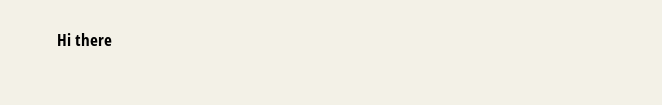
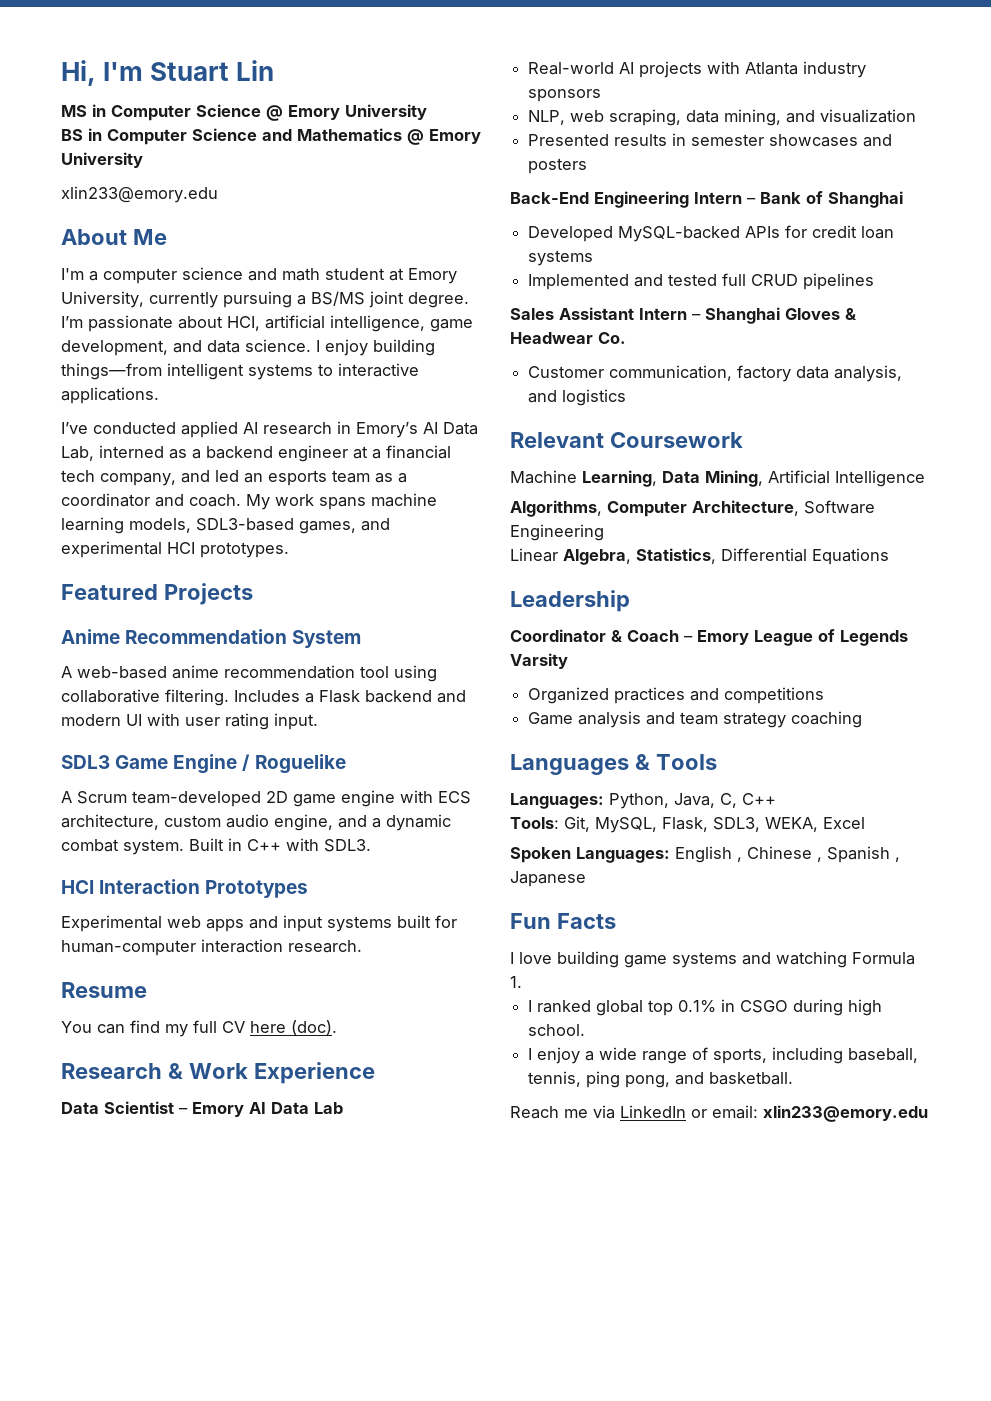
[57,33,113,46] Hi there -> [61,60,275,86] [61,104,427,121] [61,128,481,145] [61,152,143,168] [61,186,218,203] [61,229,167,245] [61,267,457,284] [61,291,469,308] [61,315,473,332] [61,339,435,356] [61,363,419,380] [61,387,159,404] [61,421,478,438] [61,445,451,462] [61,470,407,486] [61,493,437,510] [61,517,390,534] [61,541,289,558] [61,583,253,605] [61,629,362,648] [61,665,437,682] [61,689,466,706] [61,713,318,730] [61,754,346,774] [61,790,471,807] [61,814,451,831] [61,838,371,855] [61,879,309,898] [61,915,457,932] [61,939,362,956] [61,982,147,998] [61,1020,337,1037] [61,1062,375,1084] [61,1101,343,1117] [528,61,867,78] [528,89,602,102] [528,109,917,126] [528,133,893,147] [528,158,588,174] [510,191,903,208] [528,225,895,242] [528,250,594,266] [528,273,875,290] [510,307,856,324] [510,332,626,344] [528,365,903,382] [528,389,627,406] [510,432,743,448] [510,470,925,487] [510,500,875,517] [510,524,604,541] [510,548,889,565] [510,590,630,612] [510,629,908,646] [510,653,568,669] [528,687,825,704] [528,711,863,728] [510,754,717,775] [510,793,776,809] [510,816,865,833] [510,846,900,863] [510,871,586,887] [510,913,616,929] [510,951,915,968] [510,976,522,988] [528,999,883,1016] [528,1024,586,1036] [528,1047,919,1064] [528,1071,794,1088] [510,1105,928,1122] Hi, I'm Stuart Lin // MS in Computer Science @ Emory University // BS in Computer Science and Mathematics @ Emory University // xlin233@emory.edu // About Me // I'm a computer science and math student at Emory University, currently pursuing a BS/MS joint degree. I’m passionate about HCI, artificial intelligence, game development, and data science. I enjoy building things—from intelligent systems to interactive applications. // I’ve conducted applied AI research in Emory’s AI Data Lab, interned as a backend engineer at a financial tech company, and led an esports team as a coordinator and coach. My work spans machine learning models, SDL3-based games, and experimental HCI prototypes. // Featured Projects // Anime Recommendation System // A web-based anime recommendation tool using collaborative filtering. Includes a Flask backend and modern UI with user rating input. // SDL3 Game Engine / Roguelike // A Scrum team-developed 2D game engine with ECS architecture, custom audio engine, and a dynamic combat system. Built in C++ with SDL3. // HCI Interaction Prototypes // Experimental web apps and input systems built for human-computer interaction research. // Resume // You can find my full CV here (doc). // Research & Work Experience // Data Scientist – Emory AI Data Lab // Real-world AI projects with Atlanta industry sponsors // NLP, web scraping, data mining, and visualization // Presented results in semester showcases and posters // Back-End Engineering Intern – Bank of Shanghai // Developed MySQL-backed APIs for credit loan systems // Implemented and tested full CRUD pipelines // Sales Assistant Intern – Shanghai Gloves & Headwear Co. // Customer communication, factory data analysis, and logistics // Relevant Coursework // Machine Learning, Data Mining, Artificial Intelligence // Algorithms, Computer Architecture, Software Engineering // Linear Algebra, Statistics, Differential Equations // Leadership // Coordinator & Coach – Emory League of Legends Varsity // Organized practices and competitions // Game analysis and team strategy coaching // Languages & Tools // Languages: Python, Java, C, C++ // Tools: Git, MySQL, Flask, SDL3, WEKA, Excel // Spoken Languages: English , Chinese , Spanish , Japanese // Fun Facts // I love building game systems and watching Formula 1. // I ranked global top 0.1% in CSGO during high school. // I enjoy a wide range of sports, including baseball, tennis, ping pong, and basketball. // Reach me via LinkedIn or email: xlin233@emory.edu

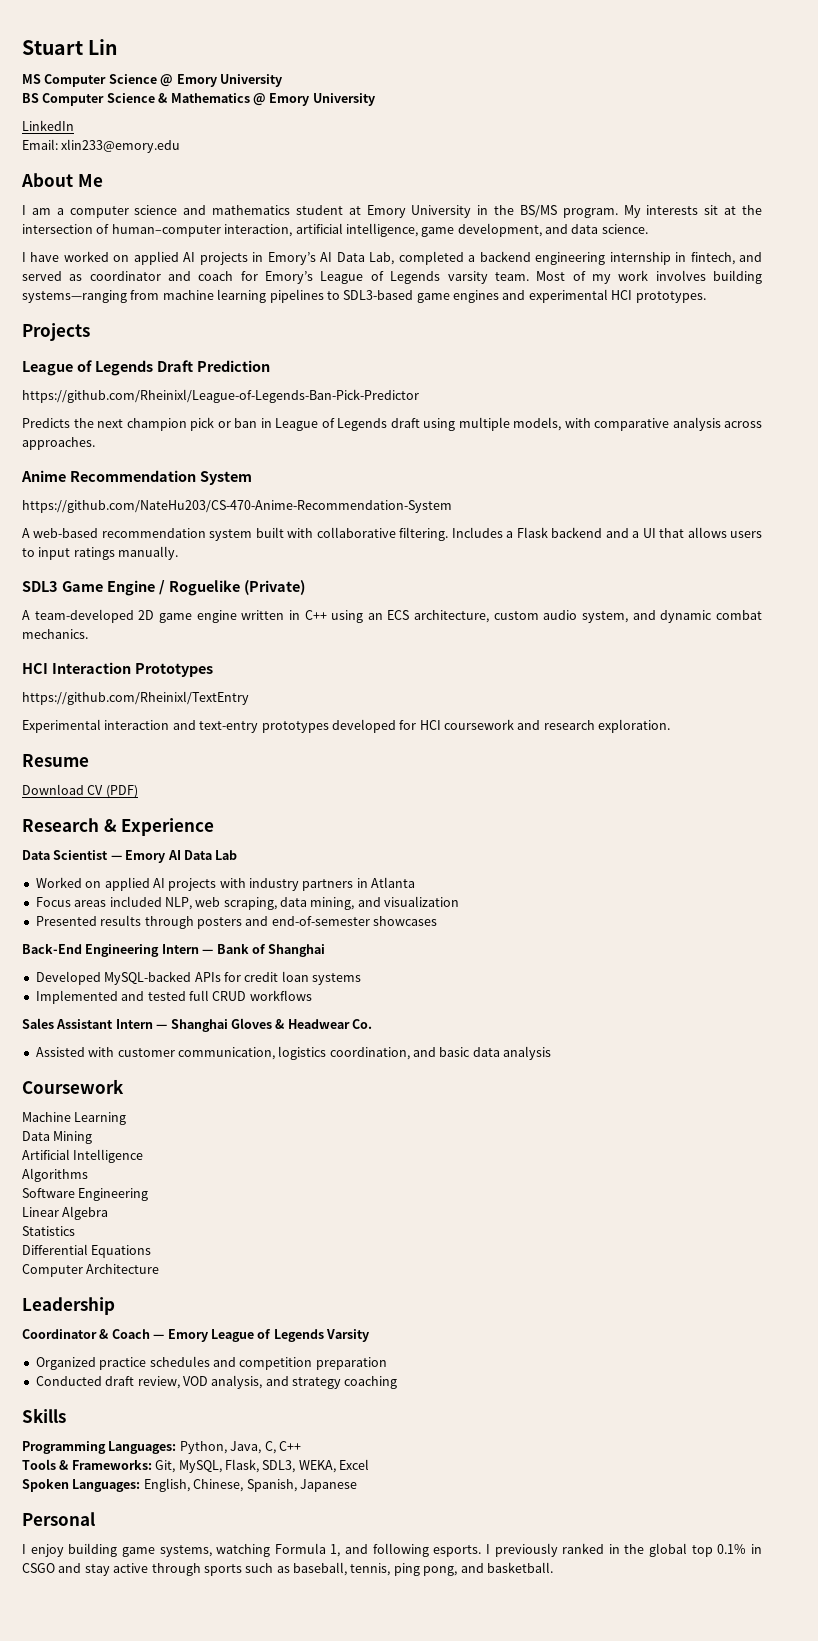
[61,60,144,86] Hi, I'm -> (22, 47) none
[92,104,106,117] in -> (41, 79) none
[88,128,292,145] in Computer Science and -> [42,93,168,106] Computer Science &
(143, 160) none -> [22,120,74,131] [22,139,58,150] LinkedIn // Email:
[61,268,84,280] I'm -> [22,205,51,215] I am
[282,268,320,281] math -> [212,205,291,215] mathematics
[61,291,469,308] [61,315,260,332] University, currently pursuing a BS/MS joint degree. I’m passionate about HCI, -> [411,205,763,218] [22,224,293,237] University in the BS/MS program. My interests sit at the intersection of human–computer interaction,
[316,339,435,356] [61,363,419,380] [61,387,159,404] [61,421,332,438] I enjoy building things—from intelligent systems to interactive applications. // I’ve conducted applied AI research -> [22,251,248,265] // I have worked on applied AI projects
[99,445,451,462] [61,470,407,486] [61,493,437,510] [61,517,356,534] interned as a backend engineer at a financial tech company, and led an esports team as a coordinator and coach. My work spans machine learning models, SDL3-based games, -> [398,251,763,265] [22,270,763,284] [22,289,499,303] completed a backend engineering internship in fintech, and served as coordinator and coach for Emory’s League of Legends varsity team. Most of my work involves building systems—ranging from machine learning pipelines to SDL3-based game engines
[61,584,158,600] Featured -> (706, 297) none
(253, 594) none -> [22,360,270,376] [22,389,419,403] [22,417,762,431] [22,437,95,450] // League of Legends Draft Prediction // https://github.com/Rheinixl/League-of-Legends-Ban-Pick-Predictor // Predicts the next champion pick or ban in League of Legends draft using multiple models, with comparative analysis across approaches.
(362, 639) none -> [22,500,452,513] // https://github.com/NateHu203/CS-470-Anime-Recommendation-System
[172,665,437,682] anime recommendation tool using -> [101,527,314,541] recommendation system built with
[61,713,318,730] modern UI with user rating input. -> [632,527,763,538] [22,546,179,560] a UI that allows users to input ratings manually.
[61,791,127,804] // A Scrum -> [243,580,305,595] [22,610,30,620] (Private) // A
[400,790,471,804] [61,814,451,831] [61,838,371,855] with ECS architecture, custom audio engine, and a dynamic combat system. Built in C++ with SDL3. -> [241,610,762,623] [22,629,88,639] written in C++ using an ECS architecture, custom audio system, and dynamic combat mechanics.
(309, 889) none -> [22,691,249,705] // https://github.com/Rheinixl/TextEntry
[167,915,457,932] [61,939,362,956] [61,982,147,998] [61,1020,337,1037] web apps and input systems built for human-computer interaction research. // Resume // You can find my full CV here (doc). -> [104,719,671,733] [22,754,89,767] [22,784,138,798] interaction and text-entry prototypes developed for HCI coursework and research exploration. // Resume // Download CV (PDF)
[188,1063,248,1079] Work -> (117, 825) none
[179,1108,188,1114] – -> [110,855,122,860] —
[528,61,867,78] [528,89,602,102] Real-world AI projects with Atlanta industry sponsors // -> [35,877,416,891] [35,896,162,907] Worked on applied AI projects with industry partners in Atlanta // Focus areas included
[672,133,765,146] in semester -> [144,916,370,929] through posters and end-of-semester
[863,134,893,147] [528,158,588,174] and posters -> (437, 921) none
[747,198,756,204] – -> [202,949,214,954] —
[803,273,875,290] pipelines -> [249,990,312,1001] workflows
[692,314,701,320] – -> [156,1024,168,1029] —
[528,365,903,382] [528,389,627,406] [510,432,604,448] Customer communication, factory data analysis, and logistics // Relevant -> [35,1046,552,1060] Assisted with customer communication, logistics coordination, and basic data analysis //
[582,470,763,487] Learning, Data Mining, -> [74,1112,127,1125] [22,1131,93,1144] Learning // Data Mining //
[510,500,799,517] Algorithms, Computer Architecture, -> [22,1168,88,1182] Algorithms //
[563,548,716,565] Algebra, Statistics, -> [62,1206,109,1220] [22,1226,75,1236] Algebra // Statistics //
(889, 556) none -> [22,1264,160,1277] // Computer Architecture
[684,636,693,642] – -> [153,1334,165,1339] —
[614,687,825,704] [528,711,719,728] practices and competitions // Game analysis and team -> [99,1356,387,1370] [35,1375,289,1389] practice schedules and competition preparation // Conducted draft review, VOD analysis, and
[510,754,717,775] Languages & Tools // -> [22,1408,66,1423] [22,1441,106,1454] Skills // Programming
[510,817,559,829] Tools: -> [22,1459,152,1470] Tools & Frameworks:
[675,846,900,863] English , Chinese , Spanish , -> [143,1478,297,1492] English, Chinese, Spanish,
[510,913,616,929] [510,952,552,964] Fun Facts // I love -> [22,1512,95,1526] [22,1544,64,1557] Personal // I enjoy
[672,951,915,968] [510,976,522,988] [528,1000,592,1013] systems and watching Formula 1. // I ranked -> [159,1543,645,1557] systems, watching Formula 1, and following esports. I previously ranked in the
[793,999,883,1016] [528,1024,586,1036] [528,1047,844,1064] during high school. // I enjoy a wide range of sports, including -> [58,1563,290,1576] and stay active through sports such as
[510,1105,928,1122] // Reach me via LinkedIn or email: xlin233@emory.edu -> (553, 1567) none

